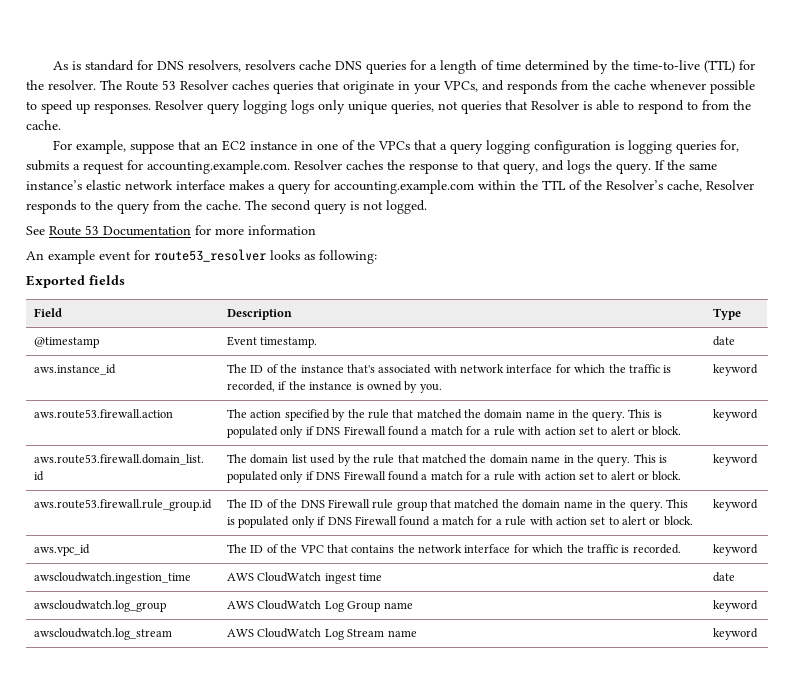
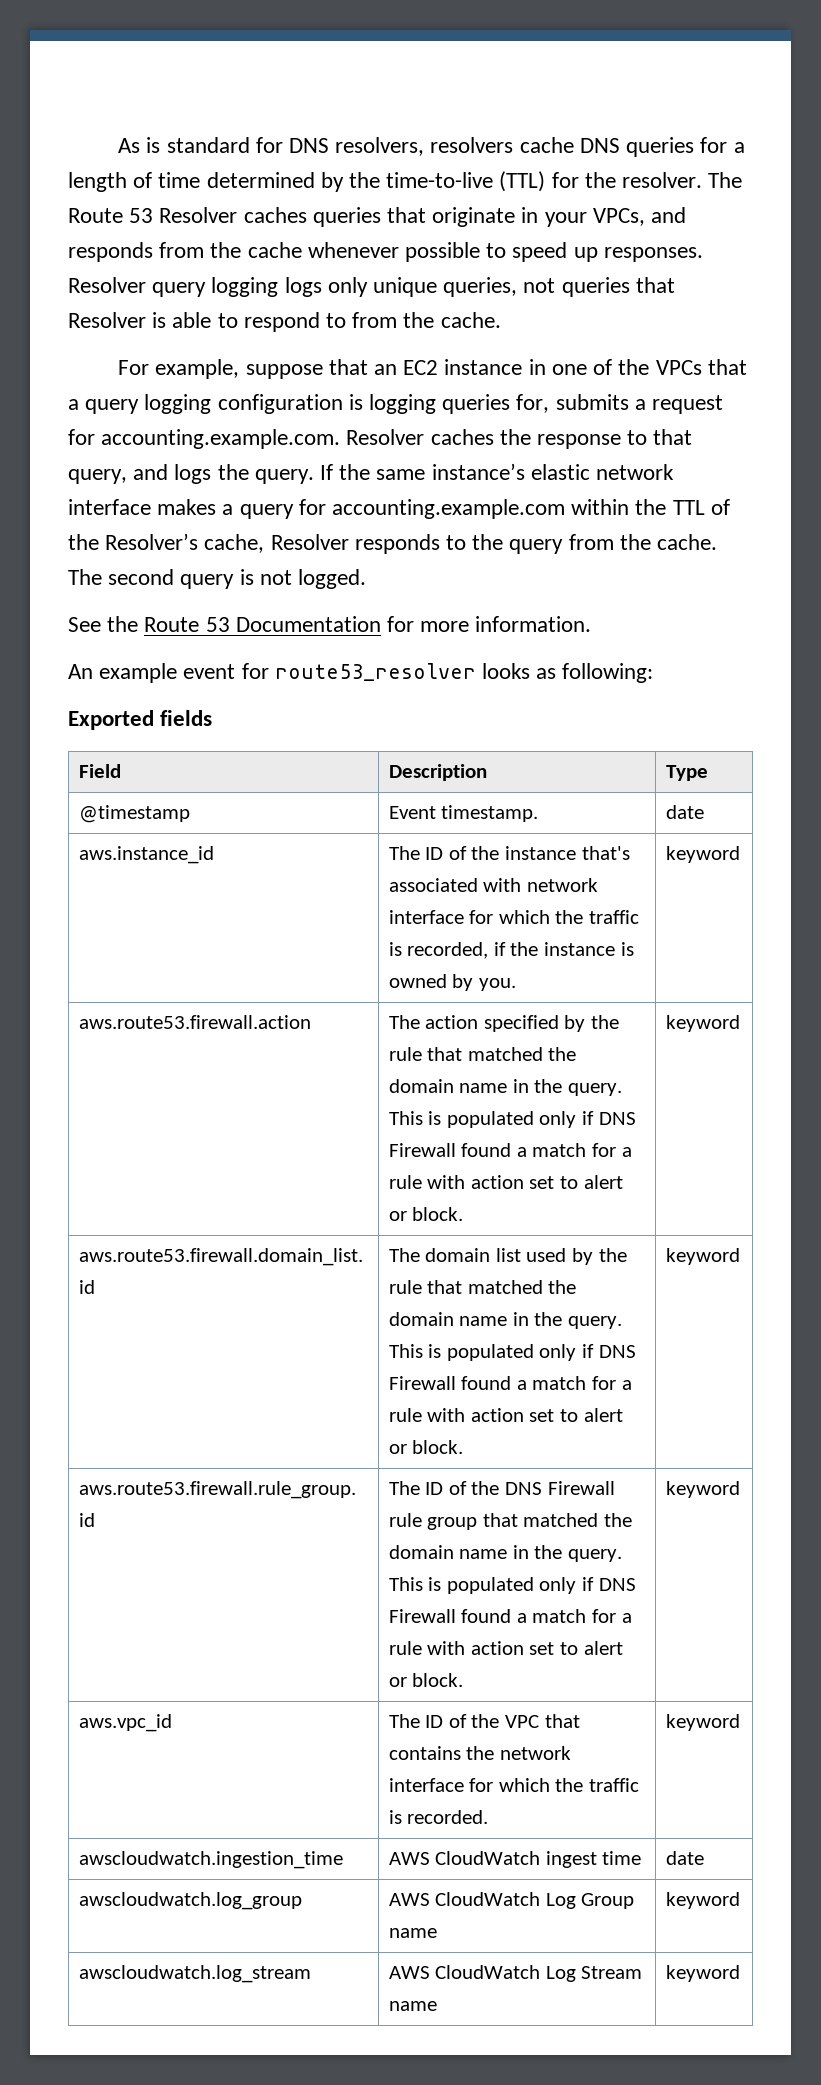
(45, 230) none -> [107,616,139,632] the
[248,225,316,235] information -> [475,616,592,632] information.

